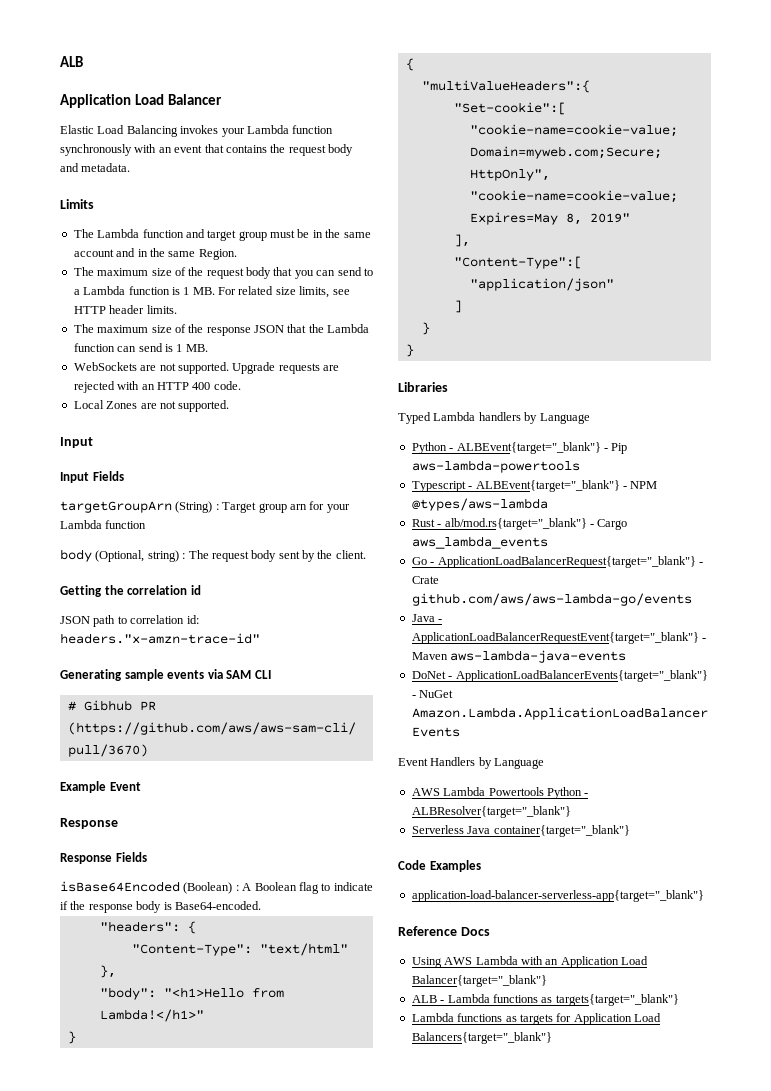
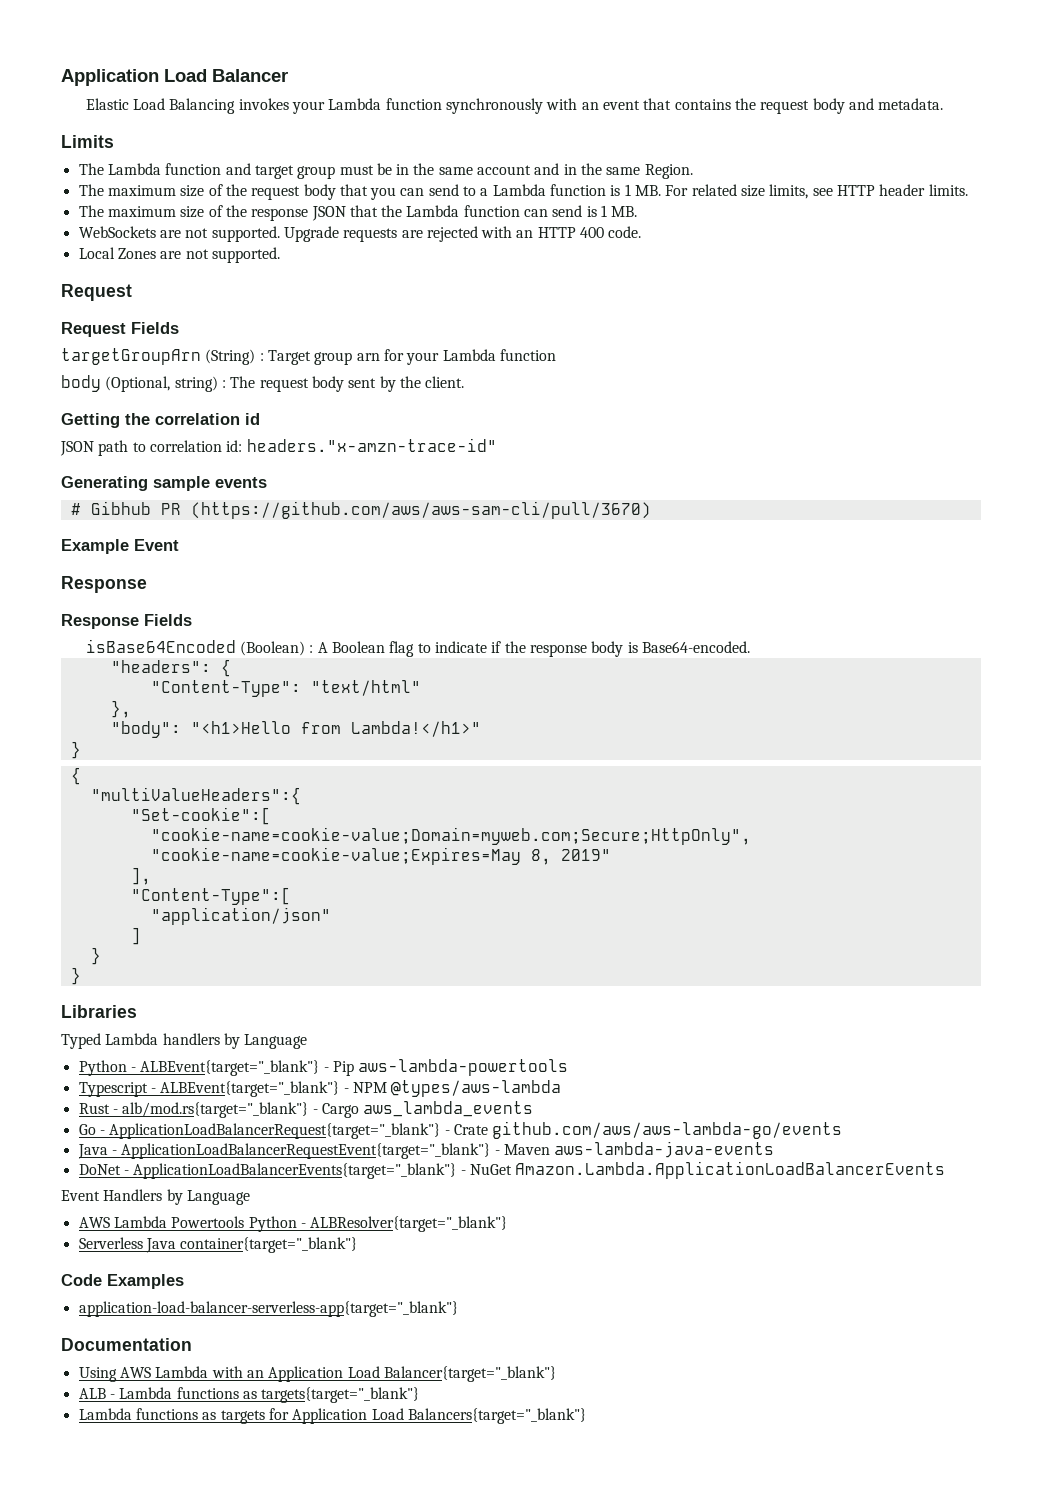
[60,56,83,67] ALB // -> (61, 77) none
[60,437,93,448] [60,472,89,483] Input // Input -> [61,284,132,301] [61,322,126,337] Request // Request
[207,669,271,679] via SAM CLI -> (267, 482) none
[398,926,490,936] Reference Docs -> [61,1338,192,1351] Documentation

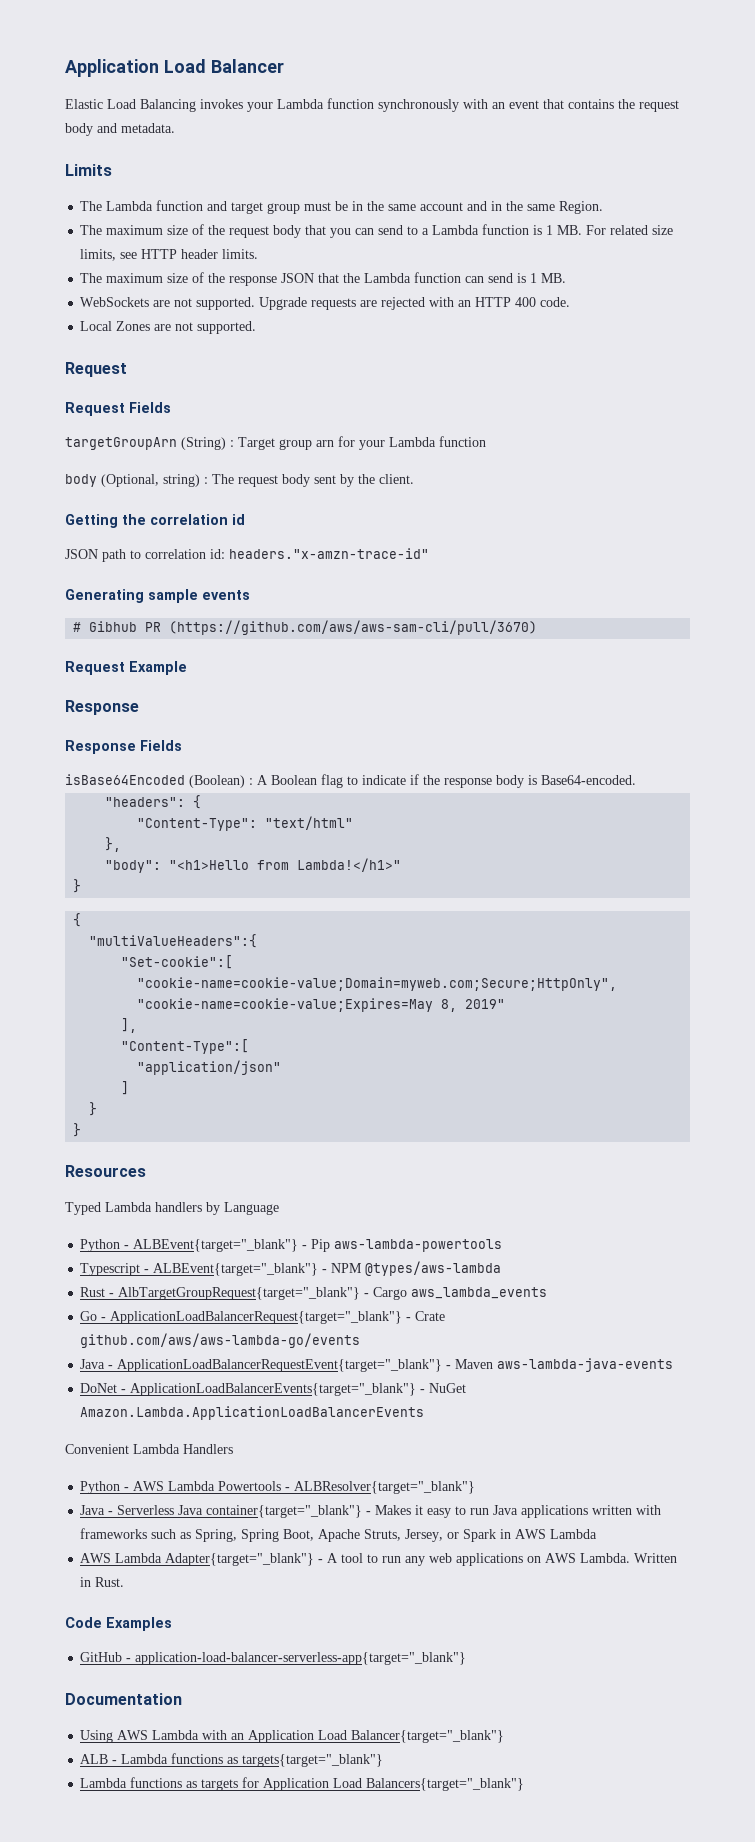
(651, 510) none -> [65,661,125,675] Request
[134,539,179,551] Event -> (187, 668) none
[61,1005,137,1018] Libraries -> [65,1165,146,1177] Resources
[122,1102,309,1118] alb/mod.rs{target="_blank"} -> [118,1287,361,1300] AlbTargetGroupRequest{target="_blank"}
[61,1190,100,1201] Event -> [65,1444,180,1454] Convenient Lambda
[166,1189,250,1205] [78,1216,508,1232] [78,1237,358,1253] by Language // AWS Lambda Powertools Python - ALBResolver{target="_blank"} // Serverless Java container{target="_blank"} -> [80,1481,476,1494] [80,1505,662,1518] [80,1528,598,1542] [80,1553,678,1566] [80,1577,125,1587] // Python - AWS Lambda Powertools - ALBResolver{target="_blank"} // Java - Serverless Java container{target="_blank"} - Makes it easy to run Java applications written with frameworks such as Spring, Spring Boot, Apache Struts, Jersey, or Spark in AWS Lambda // AWS Lambda Adapter{target="_blank"} - A tool to run any web applications on AWS Lambda. Written in Rust.
(184, 1281) none -> [80,1652,132,1662] GitHub -

